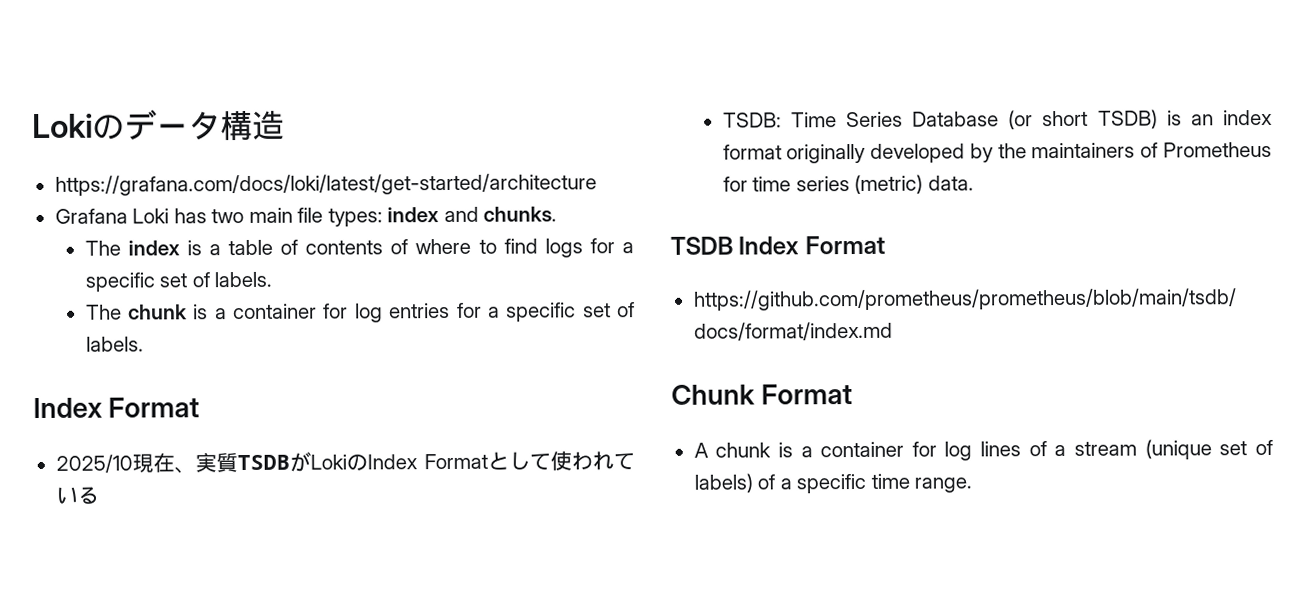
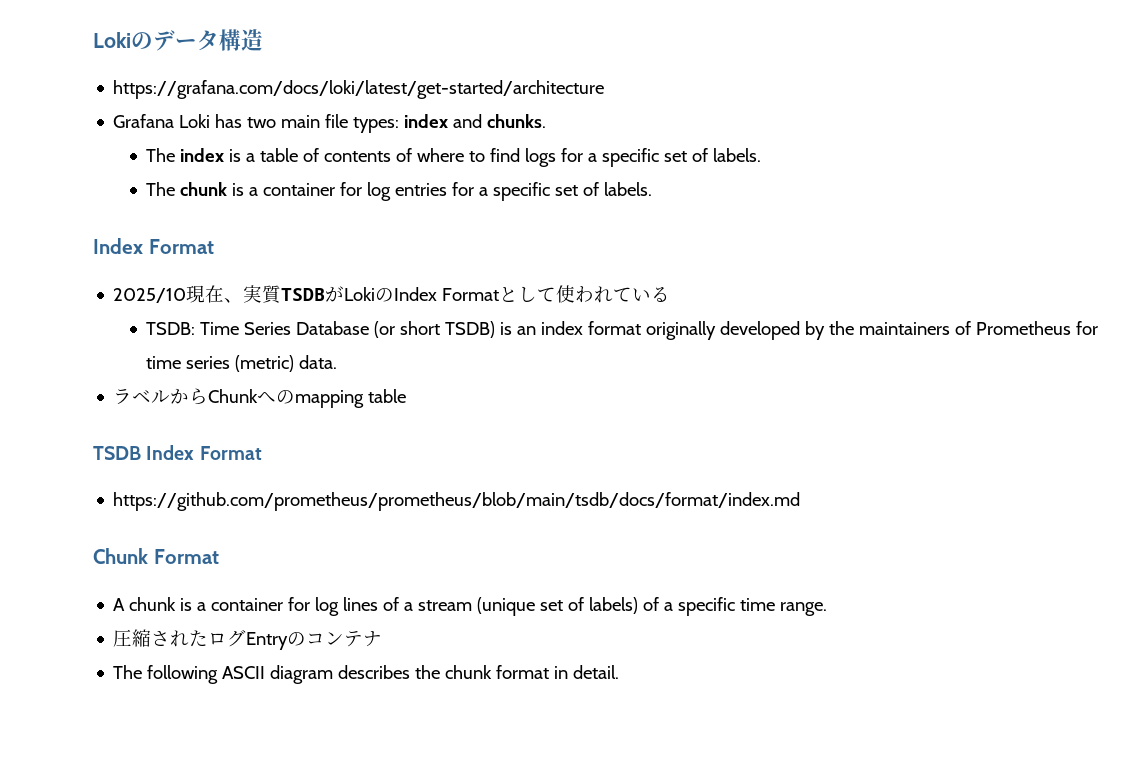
(974, 183) none -> [113,388,407,408] // ラベルからChunkへのmapping table
(973, 485) none -> [113,629,383,650] [113,665,620,684] // 圧縮されたログEntryのコンテナ // The following ASCII diagram describes the chunk format in detail.

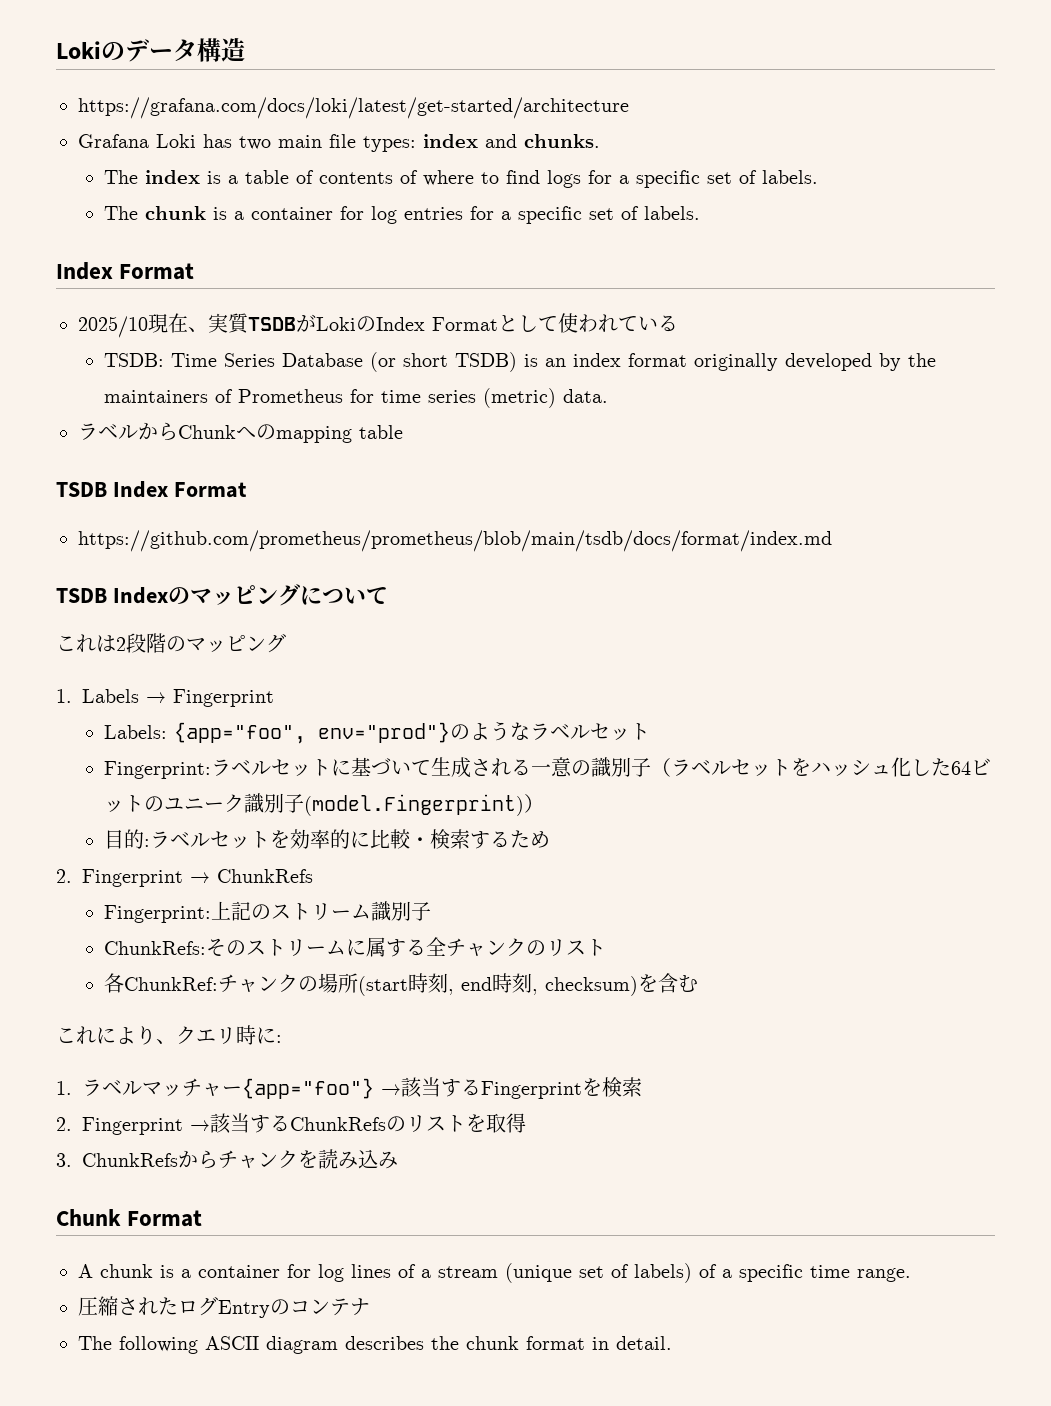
(801, 501) none -> [56,584,388,606] [56,633,286,653] [56,689,275,707] [104,721,651,744] [104,757,992,779] [104,793,545,816] [104,829,551,849] [56,869,314,887] [104,901,432,923] [104,937,607,957] [104,973,699,996] [56,1025,282,1045] [56,1077,643,1099] [56,1113,527,1135] [56,1149,399,1169] // TSDB Indexのマッピングについて // これは2段階のマッピング // 1. Labels → Fingerprint // Labels: {app="foo", env="prod"}のようなラベルセット // Fingerprint:ラベルセットに基づいて生成される一意の識別子（ラベルセットをハッシュ化した64ビットのユニーク識別子(model.Fingerprint)） // 目的:ラベルセットを効率的に比較・検索するため // 2. Fingerprint → ChunkRefs // Fingerprint:上記のストリーム識別子 // ChunkRefs:そのストリームに属する全チャンクのリスト // 各ChunkRef:チャンクの場所(start時刻, end時刻, checksum)を含む // これにより、クエリ時に: // 1.ラベルマッチャー{app="foo"} →該当するFingerprintを検索 // 2. Fingerprint →該当するChunkRefsのリストを取得 // 3. ChunkRefsからチャンクを読み込み

